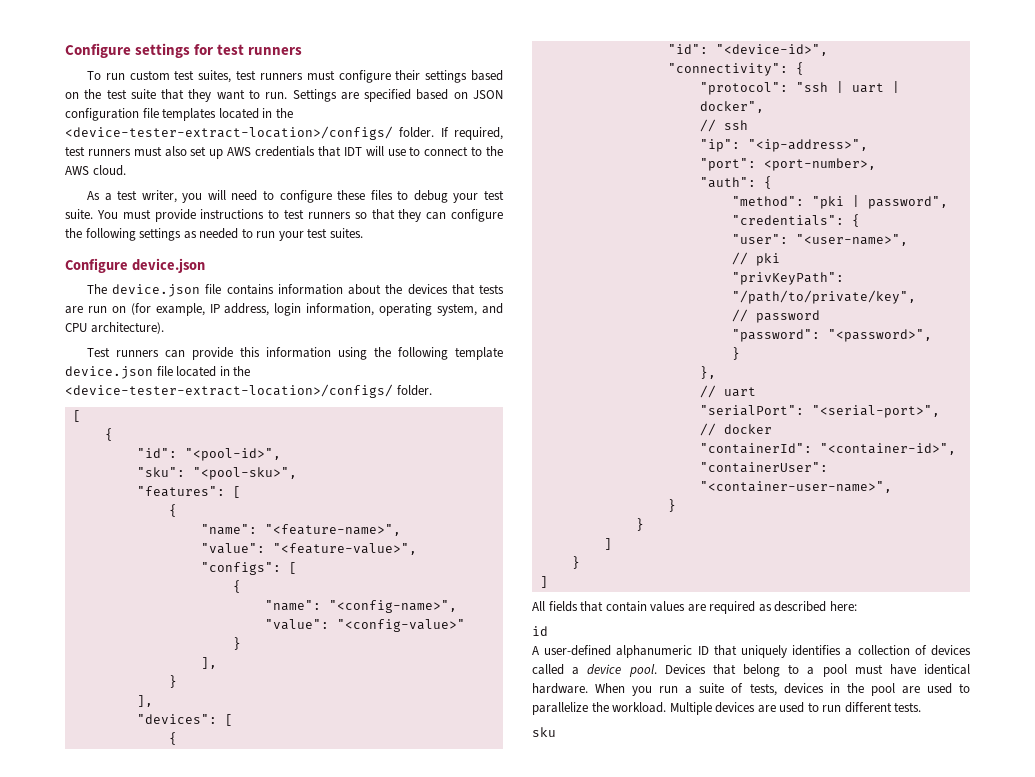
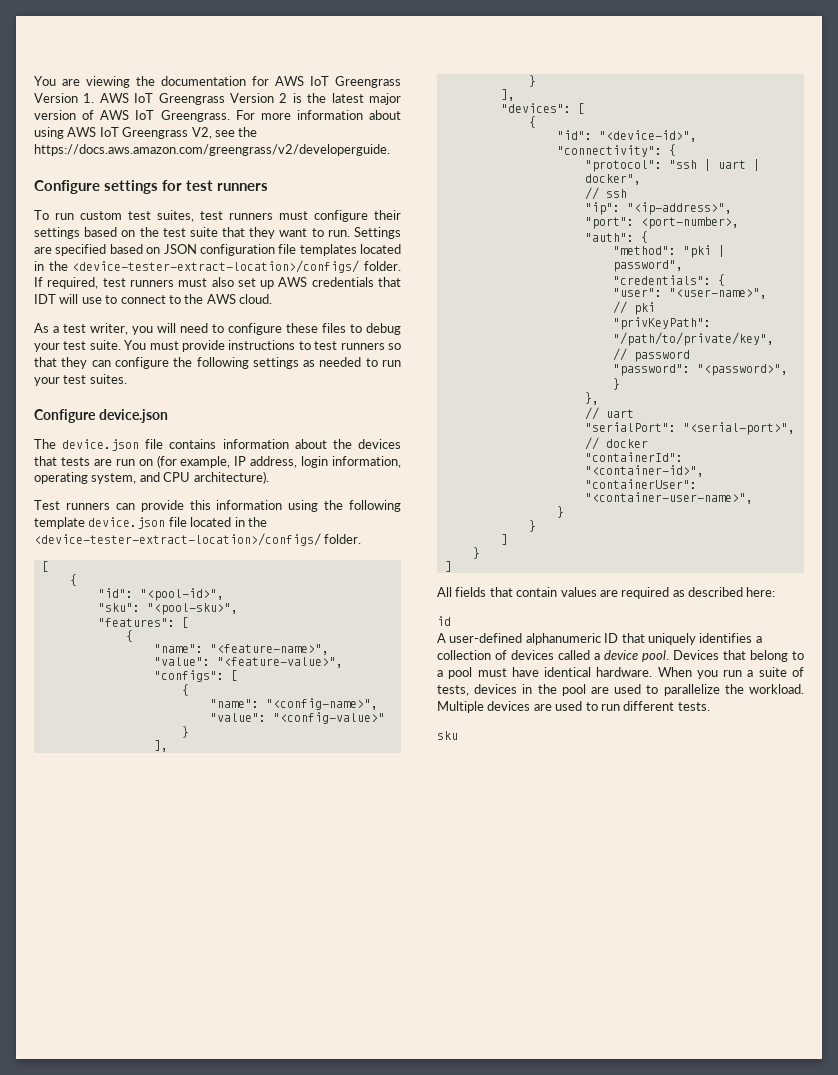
(65, 50) none -> [34,76,401,88] [34,93,401,105] [34,110,401,122] [34,127,258,139] [34,144,390,156] You are viewing the documentation for AWS IoT Greengrass Version 1. AWS IoT Greengrass Version 2 is the latest major version of AWS IoT Greengrass. For more information about using AWS IoT Greengrass V2, see the https://docs.aws.amazon.com/greengrass/v2/developerguide. //

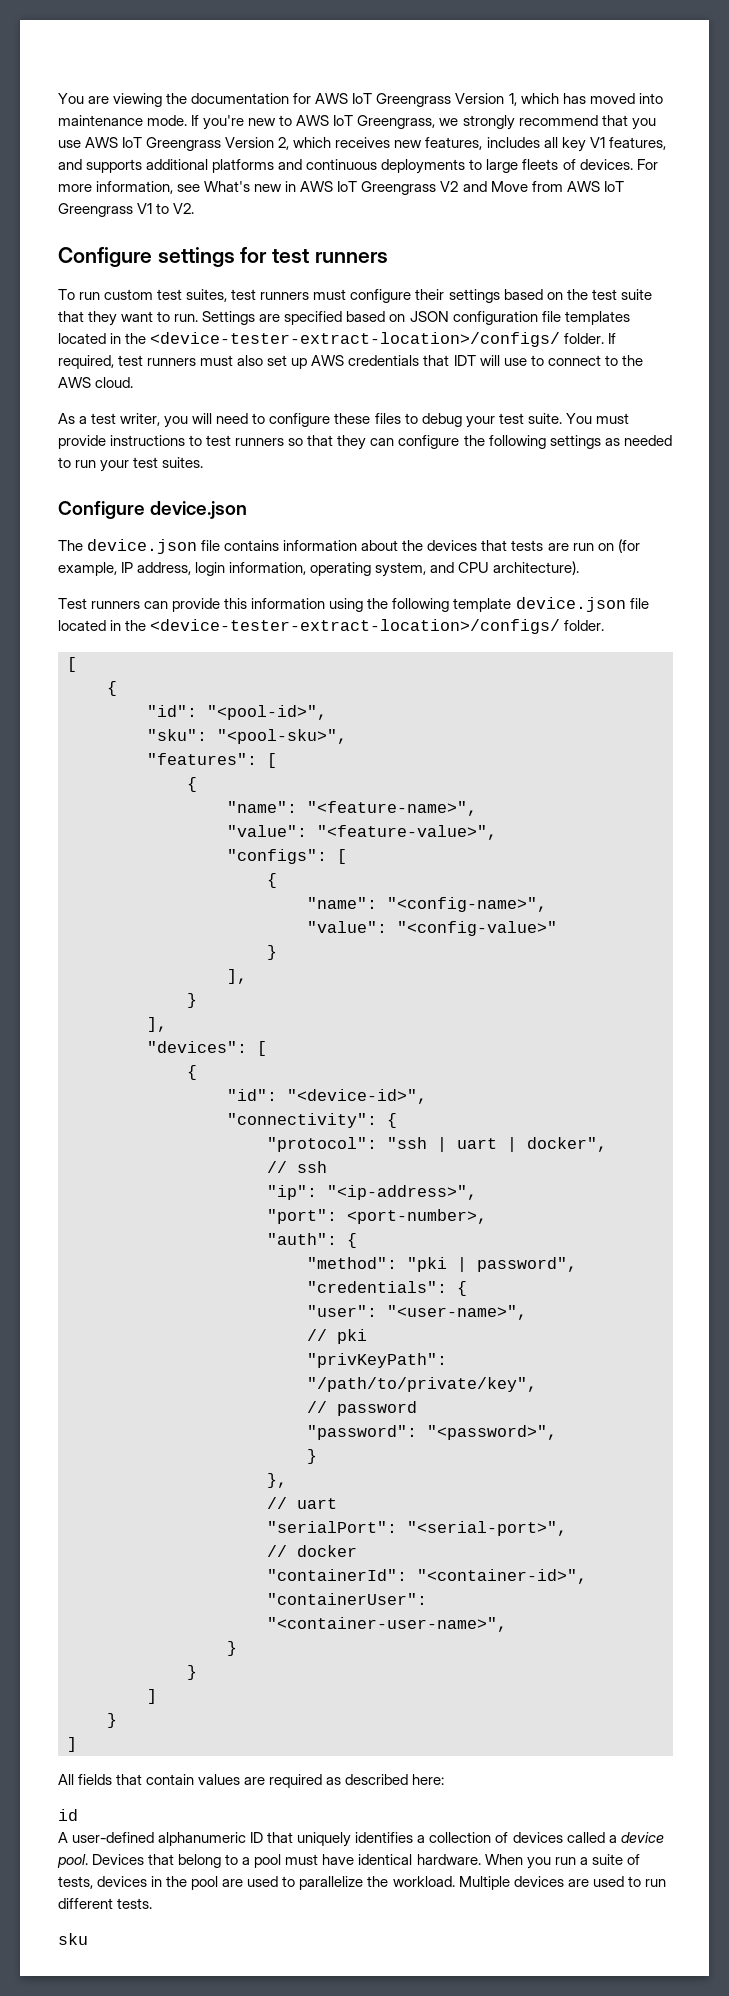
[83,93,401,105] [34,110,401,122] [34,127,258,139] [34,144,390,156] 1. AWS IoT Greengrass Version 2 is the latest major version of AWS IoT Greengrass. For more information about using AWS IoT Greengrass V2, see the https://docs.aws.amazon.com/greengrass/v2/developerguide. -> [508,93,663,106] [58,115,656,130] [58,137,666,152] [58,159,658,174] [58,181,624,195] [58,203,195,217] 1, which has moved into maintenance mode. If you're new to AWS IoT Greengrass, we strongly recommend that you use AWS IoT Greengrass Version 2, which receives new features, includes all key V1 features, and supports additional platforms and continuous deployments to large fleets of devices. For more information, see What's new in AWS IoT Greengrass V2 and Move from AWS IoT Greengrass V1 to V2.

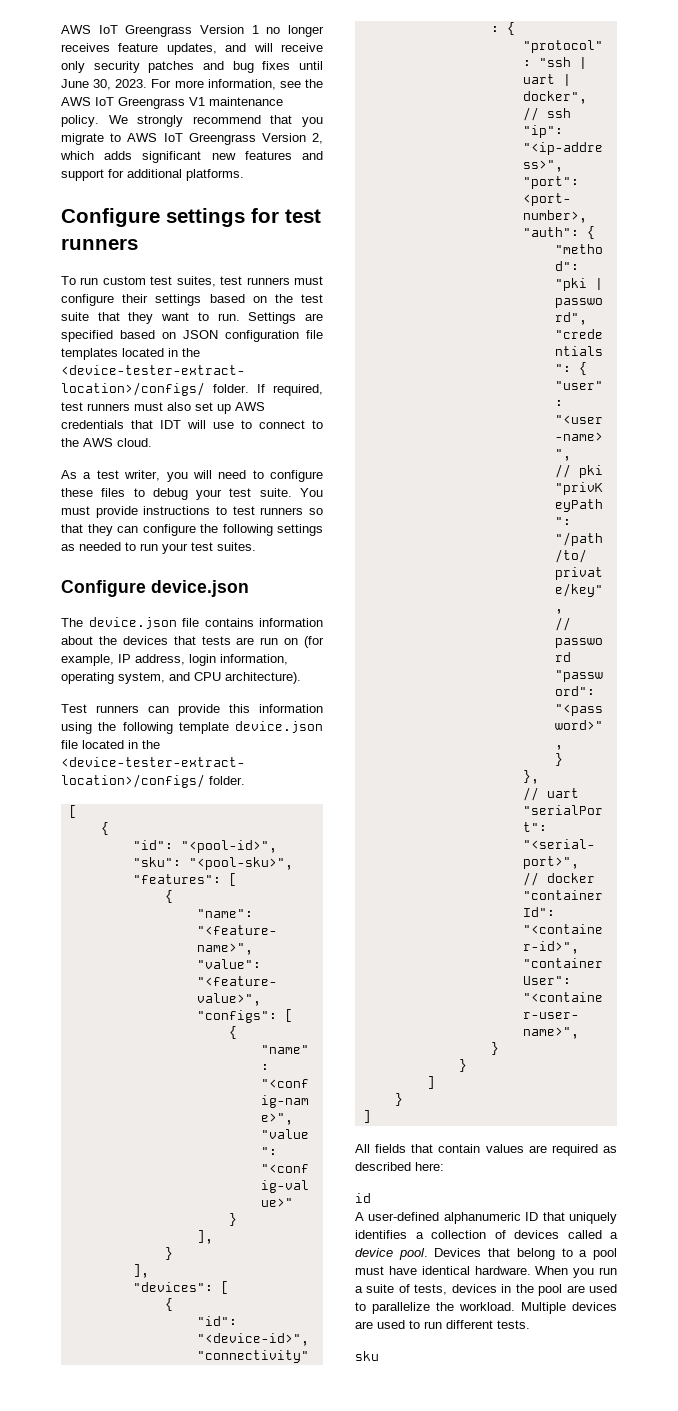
[58,93,663,107] [58,115,459,130] You are viewing the documentation for AWS IoT Greengrass Version 1, which has moved into maintenance mode. If you're new to AWS IoT Greengrass, we -> [61,25,324,37] [61,43,323,55] [61,61,323,73] [61,79,323,90] [61,97,283,109] [61,115,128,127] AWS IoT Greengrass Version 1 no longer receives feature updates, and will receive only security patches and bug fixes until June 30, 2023. For more information, see the AWS IoT Greengrass V1 maintenance policy. We
[58,140,81,148] use -> [61,133,122,145] migrate to
[335,137,666,152] [58,159,658,174] [58,181,624,195] [58,203,195,217] receives new features, includes all key V1 features, and supports additional platforms and continuous deployments to large fleets of devices. For more information, see What's new in AWS IoT Greengrass V2 and Move from AWS IoT Greengrass V1 to V2. -> [104,151,323,163] [61,169,244,181] adds significant new features and support for additional platforms.

